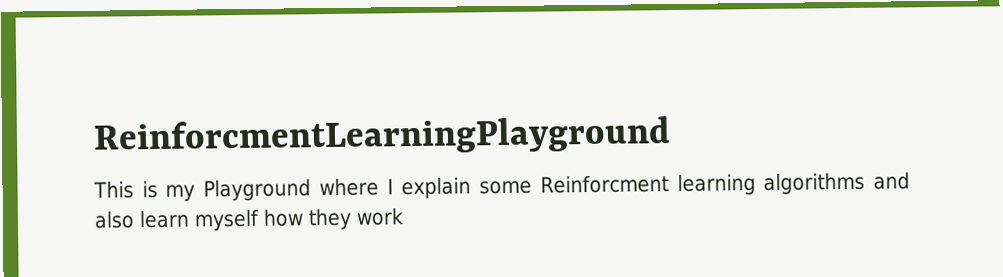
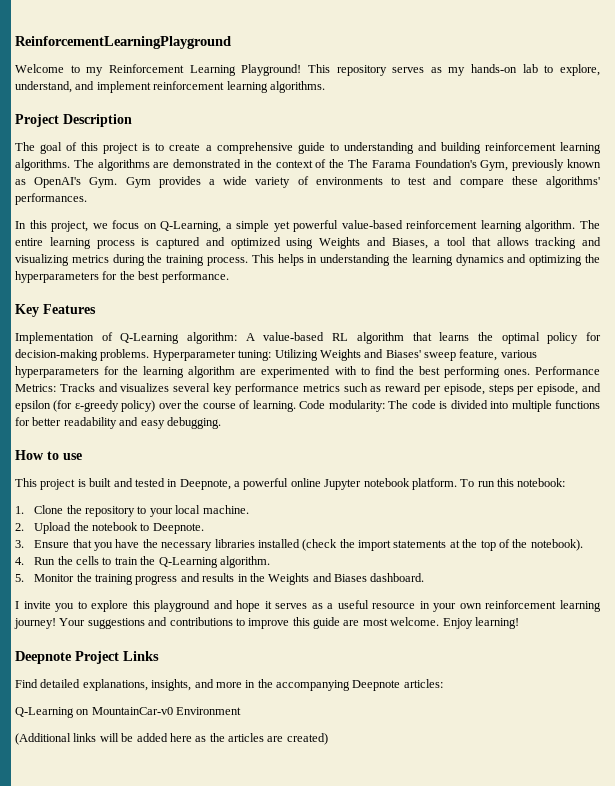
[93,116,671,157] [93,172,910,202] [94,208,403,232] ReinforcmentLearningPlayground // This is my Playground where I explain some Reinforcment learning algorithms and also learn myself how they work -> [15,36,231,49] [15,64,600,76] [15,81,325,93] [15,114,132,127] [15,142,601,154] [15,159,602,171] [15,176,600,188] [15,193,87,205] [15,220,601,232] [15,237,601,249] [15,254,601,266] [15,271,229,283] [15,304,96,317] [15,332,601,344] [15,349,537,361] [15,366,600,378] [15,383,601,395] [15,400,601,412] [15,417,221,429] [15,450,82,460] [15,478,566,490] [15,505,249,517] [15,522,204,534] [15,539,583,551] [15,556,270,568] [15,573,425,585] [15,600,602,612] [14,617,519,629] [15,651,159,664] [15,679,443,691] [15,707,242,718] [15,733,328,745] ReinforcementLearningPlayground // Welcome to my Reinforcement Learning Playground! This repository serves as my hands-on lab to explore, understand, and implement reinforcement learning algorithms. // Project Description // The goal of this project is to create a comprehensive guide to understanding and building reinforcement learning algorithms. The algorithms are demonstrated in the context of the The Farama Foundation's Gym, previously known as OpenAI's Gym. Gym provides a wide variety of environments to test and compare these algorithms' performances. // In this project, we focus on Q-Learning, a simple yet powerful value-based reinforcement learning algorithm. The entire learning process is captured and optimized using Weights and Biases, a tool that allows tracking and visualizing metrics during the training process. This helps in understanding the learning dynamics and optimizing the hyperparameters for the best performance. // Key Features // Implementation of Q-Learning algorithm: A value-based RL algorithm that learns the optimal policy for decision-making problems. Hyperparameter tuning: Utilizing Weights and Biases' sweep feature, various hyperparameters for the learning algorithm are experimented with to find the best performing ones. Performance Metrics: Tracks and visualizes several key performance metrics such as reward per episode, steps per episode, and epsilon (for ε-greedy policy) over the course of learning. Code modularity: The code is divided into multiple functions for better readability and easy debugging. // How to use // This project is built and tested in Deepnote, a powerful online Jupyter notebook platform. To run this notebook: // 1. Clone the repository to your local machine. // 2. Upload the notebook to Deepnote. // 3. Ensure that you have the necessary libraries installed (check the import statements at the top of the notebook). // 4. Run the cells to train the Q-Learning algorithm. // 5. Monitor the training progress and results in the Weights and Biases dashboard. // I invite you to explore this playground and hope it serves as a useful resource in your own reinforcement learning journey! Your suggestions and contributions to improve this guide are most welcome. Enjoy learning! // Deepnote Project Links // Find detailed explanations, insights, and more in the accompanying Deepnote articles: // Q-Learning on MountainCar-v0 Environment // (Additional links will be added here as the articles are created)

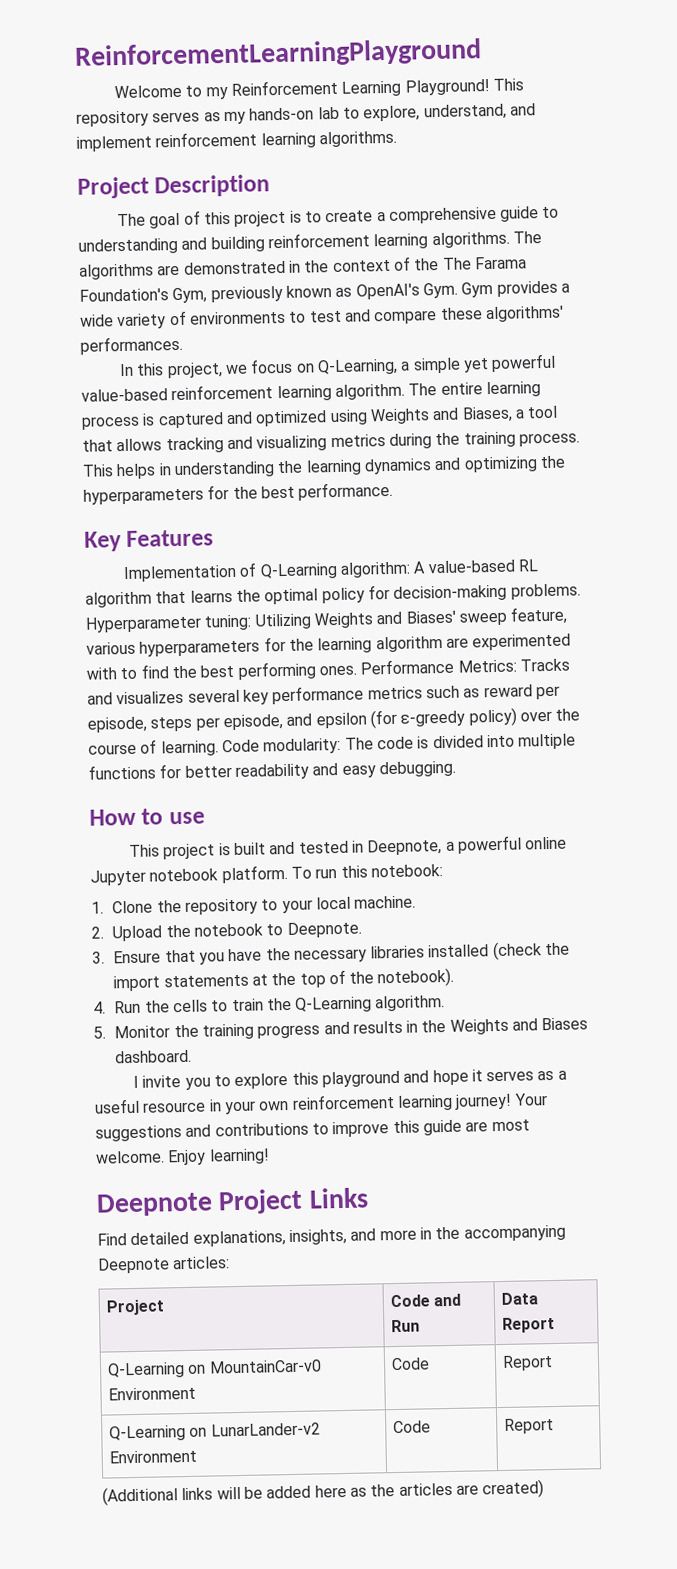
[15,707,242,718] // Q-Learning on MountainCar-v0 Environment -> [106,1299,166,1316] [390,1293,462,1308] [391,1319,421,1333] [501,1292,539,1305] [502,1316,556,1333] [107,1359,322,1379] [108,1386,197,1401] [391,1357,431,1371] [502,1355,554,1371] [109,1422,321,1442] [109,1449,198,1464] [393,1420,432,1434] [504,1418,555,1434] // Project | Code and Run | Data Report // Q-Learning on MountainCar-v0 Environment | Code | Report // Q-Learning on LunarLander-v2 Environment | Code | Report

